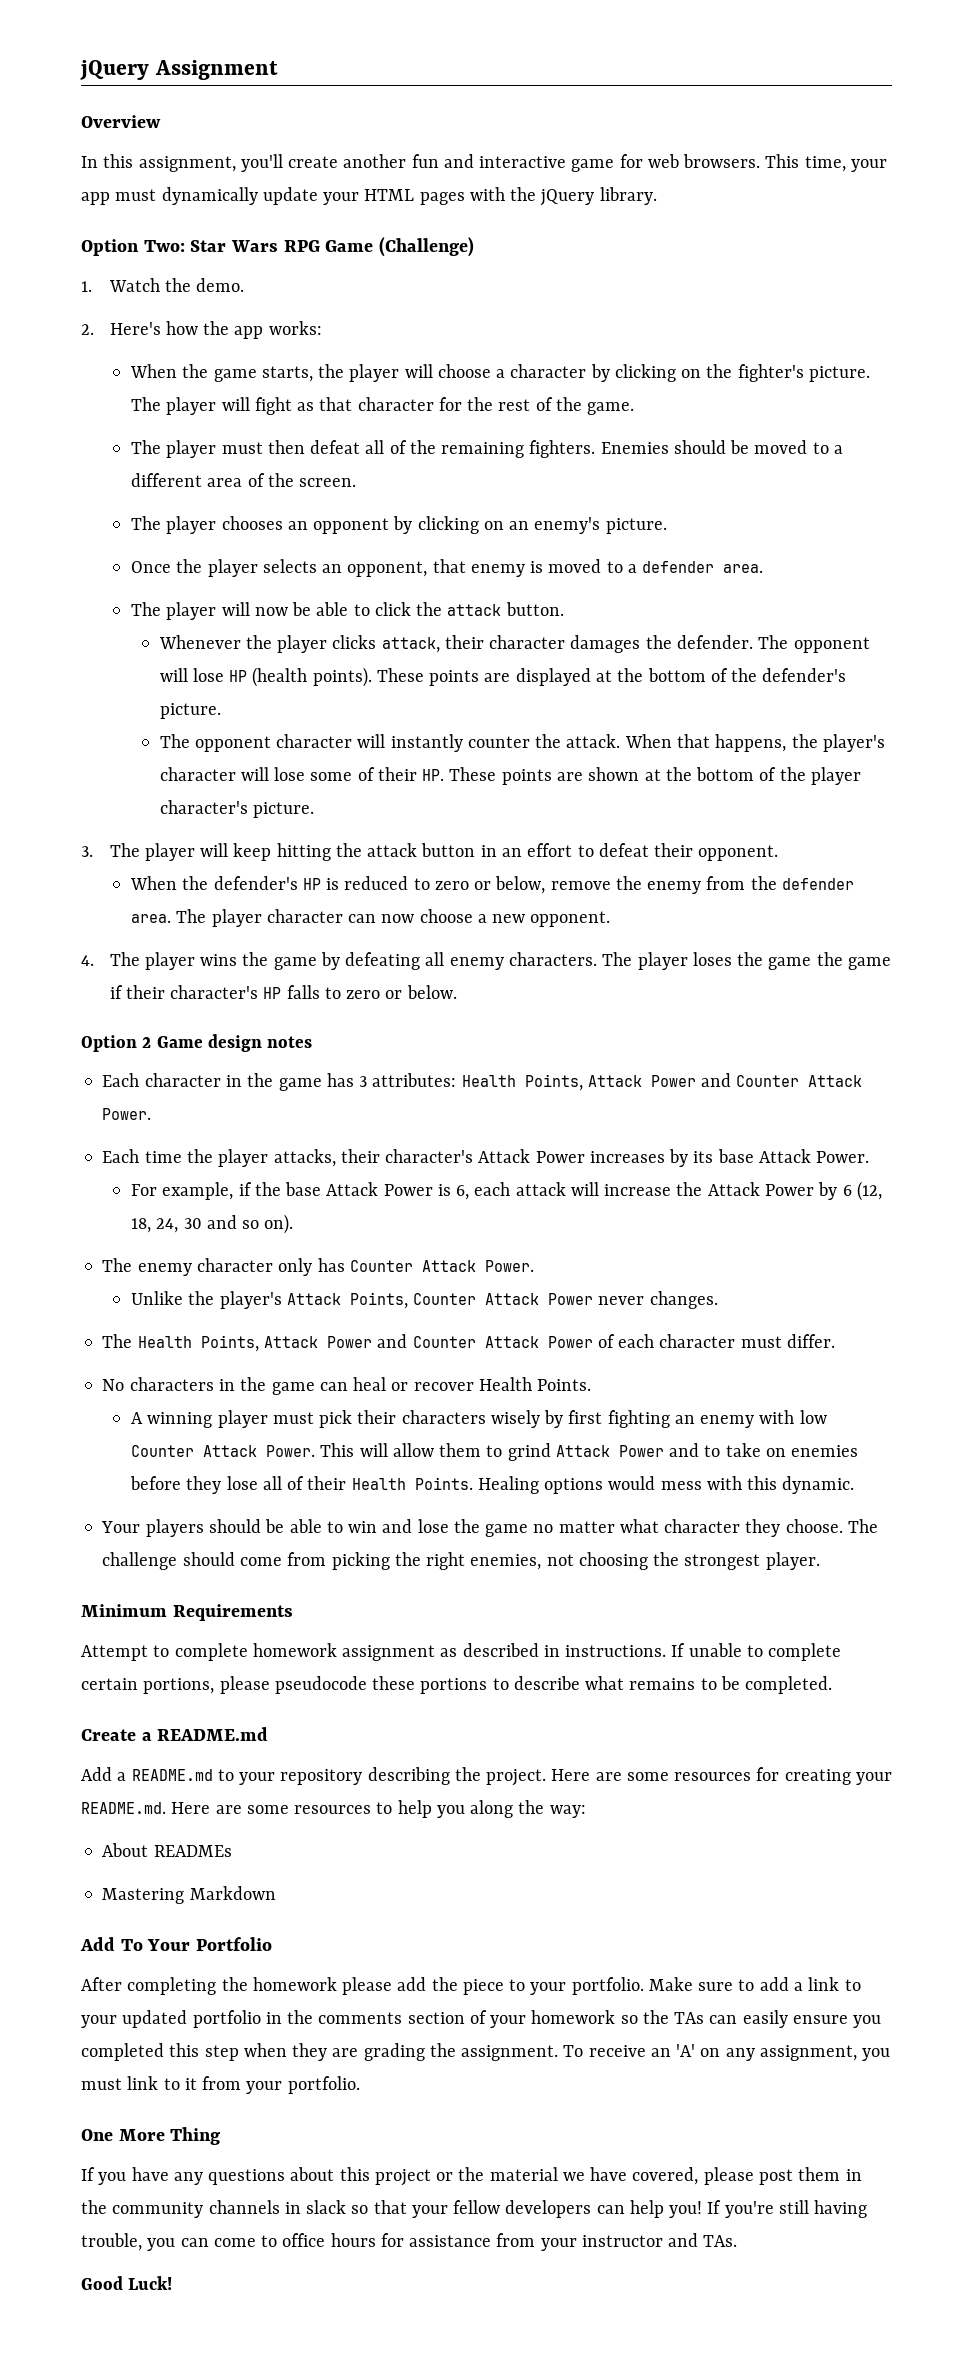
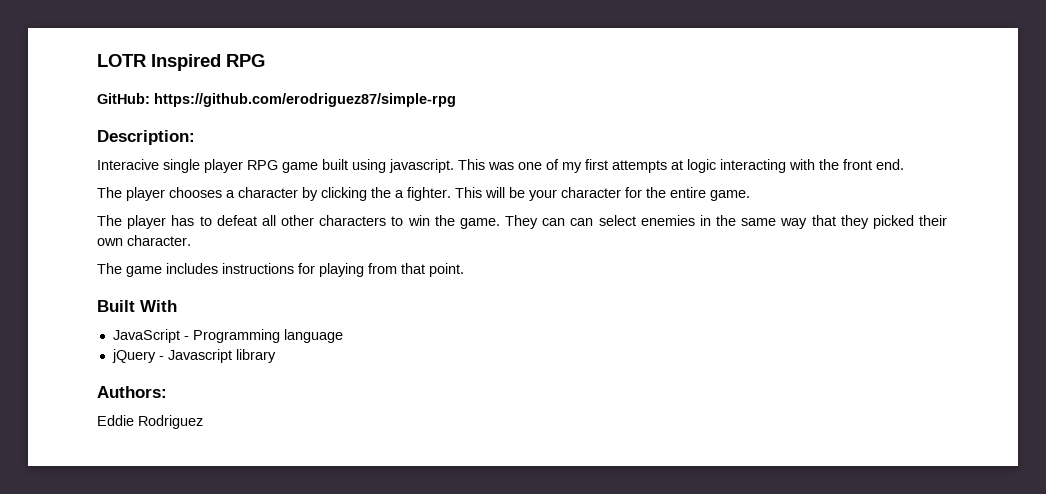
[80,60,278,80] [81,115,161,128] [81,154,887,172] [81,187,657,206] [81,237,475,257] [81,278,245,292] [81,321,322,339] [130,364,871,382] [131,397,635,415] [131,440,844,458] [131,473,357,487] [131,516,667,534] [131,559,764,577] [131,602,564,620] [158,635,870,653] [159,667,847,687] [159,703,221,719] [159,734,885,752] [159,767,861,785] [159,800,314,818] [81,843,779,861] [130,876,855,894] [131,909,611,927] [81,952,891,970] [109,985,457,999] [81,1034,313,1052] [102,1073,863,1091] [102,1108,152,1120] [102,1149,870,1167] [131,1181,882,1201] [131,1214,294,1234] [102,1258,534,1276] [131,1291,718,1309] [102,1334,835,1352] [102,1377,592,1395] [131,1410,827,1428] [131,1443,859,1461] [130,1476,855,1494] [101,1519,878,1537] [102,1552,820,1570] [81,1604,293,1621] [81,1643,842,1661] [81,1676,833,1694] [81,1727,269,1741] [81,1767,892,1786] [81,1800,586,1818] [102,1843,232,1857] [102,1886,276,1904] [80,1937,273,1951] [81,1977,861,1995] [81,2010,882,2028] [81,2043,891,2061] [81,2076,360,2094] [81,2127,221,2145] [81,2167,862,2186] [81,2200,868,2218] [81,2233,738,2251] [81,2276,173,2290] jQuery Assignment // Overview // In this assignment, you'll create another fun and interactive game for web browsers. This time, your app must dynamically update your HTML pages with the jQuery library. // Option Two: Star Wars RPG Game (Challenge) // 1. Watch the demo. // 2. Here's how the app works: // When the game starts, the player will choose a character by clicking on the fighter's picture. The player will fight as that character for the rest of the game. // The player must then defeat all of the remaining fighters. Enemies should be moved to a different area of the screen. // The player chooses an opponent by clicking on an enemy's picture. // Once the player selects an opponent, that enemy is moved to a defender area. // The player will now be able to click the attack button. // Whenever the player clicks attack, their character damages the defender. The opponent will lose HP (health points). These points are displayed at the bottom of the defender's picture. // The opponent character will instantly counter the attack. When that happens, the player's character will lose some of their HP. These points are shown at the bottom of the player character's picture. // 3. The player will keep hitting the attack button in an effort to defeat their opponent. // When the defender's HP is reduced to zero or below, remove the enemy from the defender area. The player character can now choose a new opponent. // 4. The player wins the game by defeating all enemy characters. The player loses the game the game if their character's HP falls to zero or below. // Option 2 Game design notes // Each character in the game has 3 attributes: Health Points, Attack Power and Counter Attack Power. // Each time the player attacks, their character's Attack Power increases by its base Attack Power. // For example, if the base Attack Power is 6, each attack will increase the Attack Power by 6 (12, 18, 24, 30 and so on). // The enemy character only has Counter Attack Power. // Unlike the player's Attack Points, Counter Attack Power never changes. // The Health Points, Attack Power and Counter Attack Power of each character must differ. // No characters in the game can heal or recover Health Points. // A winning player must pick their characters wisely by first fighting an enemy with low Counter Attack Power. This will allow them to grind Attack Power and to take on enemies before they lose all of their Health Points. Healing options would mess with this dynamic. // Your players should be able to win and lose the game no matter what character they choose. The challenge should come from picking the right enemies, not choosing the strongest player. // Minimum Requirements // Attempt to complete homework assignment as described in instructions. If unable to complete certain portions, please pseudocode these portions to describe what remains to be completed. // Create a README.md // Add a README.md to your repository describing the project. Here are some resources for creating your README.md. Here are some resources to help you along the way: // About READMEs // Mastering Markdown // Add To Your Portfolio // After completing the homework please add the piece to your portfolio. Make sure to add a link to your updated portfolio in the comments section of your homework so the TAs can easily ensure you completed this step when they are grading the assignment. To receive an 'A' on any assignment, you must link to it from your portfolio. // One More Thing // If you have any questions about this project or the material we have covered, please post them in the community channels in slack so that your fellow developers can help you! If you're still having trouble, you can come to office hours for assistance from your instructor and TAs. // Good Luck! -> [97,54,265,71] [97,93,456,107] [97,130,195,145] [97,159,904,173] [97,187,750,201] [97,215,947,229] [97,235,191,246] [97,263,464,277] [97,300,177,312] [112,329,343,343] [111,349,276,363] [97,386,167,398] [97,415,203,429] LOTR Inspired RPG // GitHub: https://github.com/erodriguez87/simple-rpg // Description: // Interacive single player RPG game built using javascript. This was one of my first attempts at logic interacting with the front end. // The player chooses a character by clicking the a fighter. This will be your character for the entire game. // The player has to defeat all other characters to win the game. They can can select enemies in the same way that they picked their own character. // The game includes instructions for playing from that point. // Built With // JavaScript - Programming language // jQuery - Javascript library // Authors: // Eddie Rodriguez

